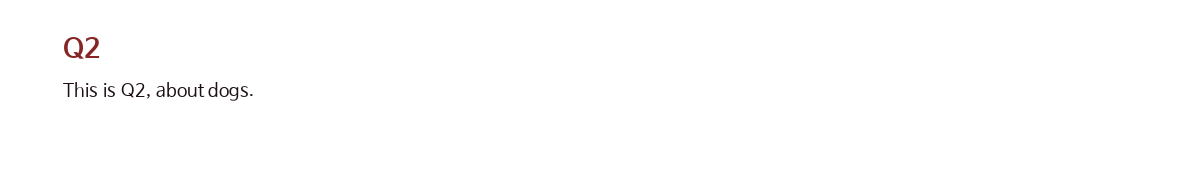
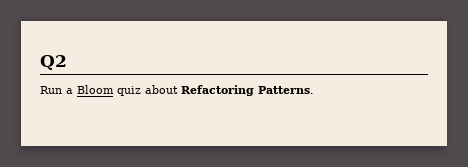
[63,82,255,101] This is Q2, about dogs. -> [40,85,314,96] Run a Bloom quiz about Refactoring Patterns.

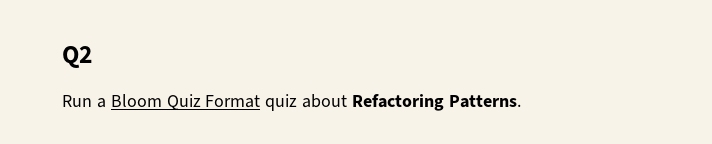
(114, 89) none -> [166,94,261,110] Quiz Format

